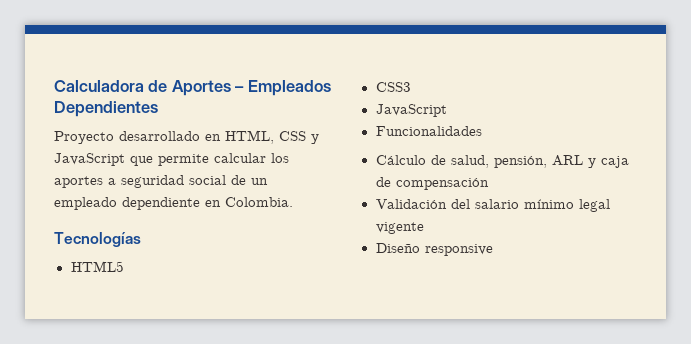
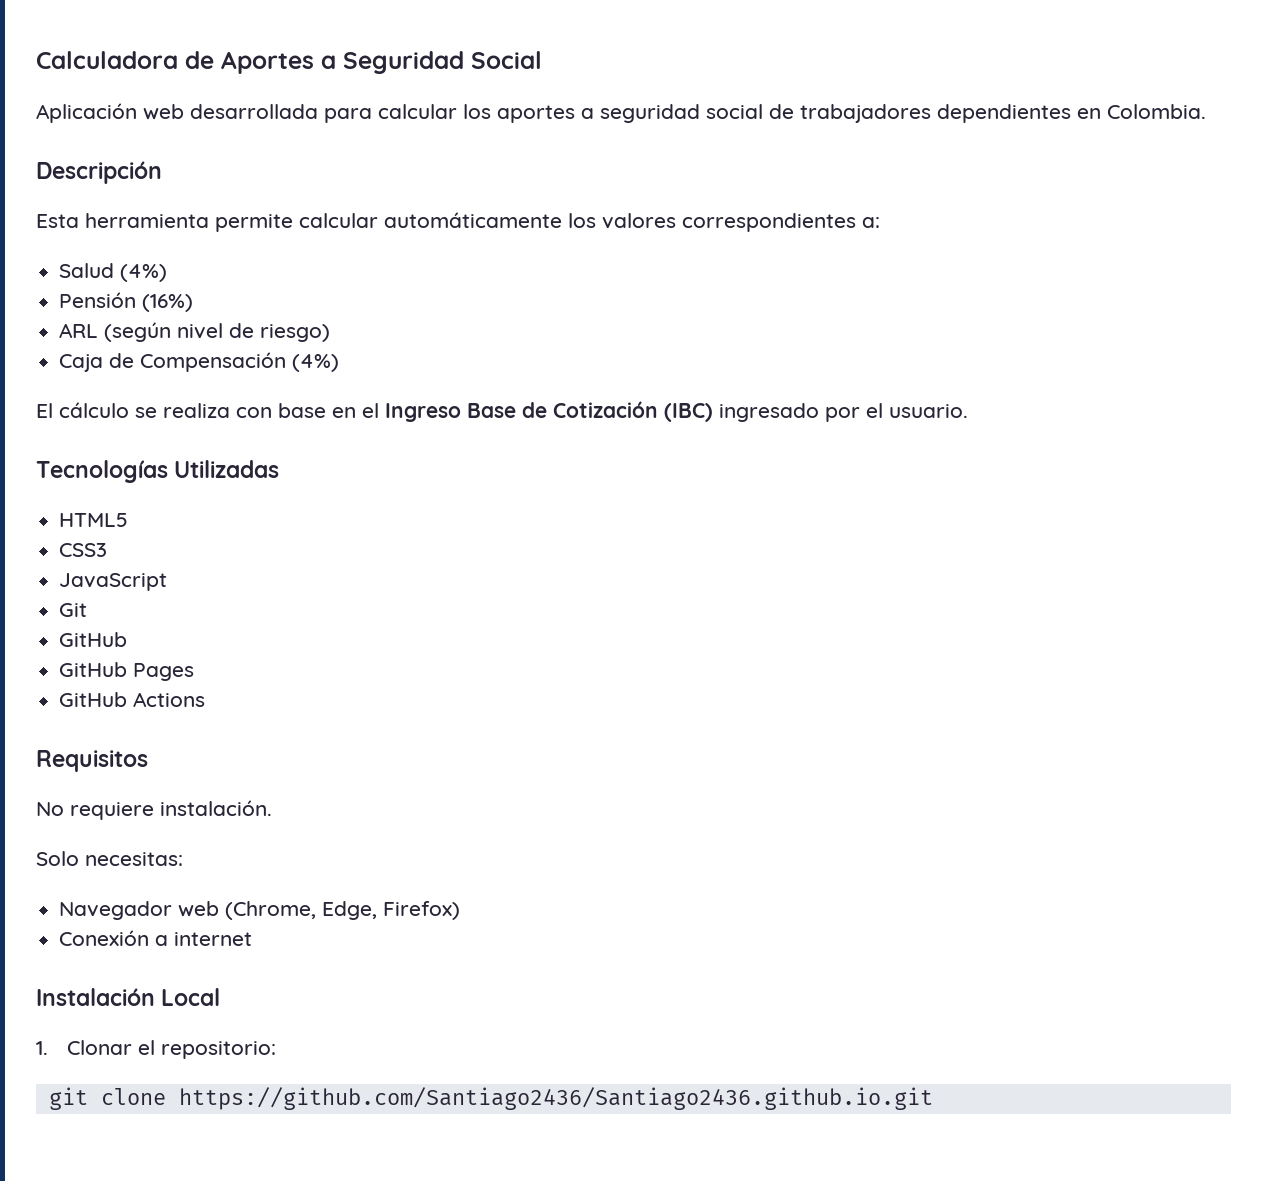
[235,80,331,96] [54,101,158,117] [54,130,319,144] [54,153,209,166] – Empleados Dependientes // Proyecto desarrollado en HTML, CSS y JavaScript que permite -> [321,51,542,74] [36,103,372,123] a Seguridad Social // Aplicación web desarrollada para
[251,178,268,185] [54,197,200,210] un empleado dependiente -> [800,104,1071,123] trabajadores dependientes
(293, 202) none -> [36,161,162,184] [36,212,880,232] [59,263,168,282] [59,292,194,312] [59,322,331,342] [59,352,340,372] [36,401,968,422] // Descripción // Esta herramienta permite calcular automáticamente los valores correspondientes a: // Salud (4%) // Pensión (16%) // ARL (según nivel de riesgo) // Caja de Compensación (4%) // El cálculo se realiza con base en el Ingreso Base de Cotización (IBC) ingresado por el usuario.
(141, 239) none -> [174,460,280,478] Utilizadas
[375,126,482,136] [375,155,629,168] [375,177,489,190] [375,199,610,212] [375,222,424,234] [375,243,493,256] Funcionalidades // Cálculo de salud, pensión, ARL y caja de compensación // Validación del salario mínimo legal vigente // Diseño responsive -> [59,603,88,617] [59,632,128,647] [59,662,195,681] [59,692,206,707] [36,750,148,772] [36,800,272,820] [36,851,183,866] [59,901,461,920] [59,930,253,946] [36,988,221,1006] [36,1040,276,1059] [48,1087,933,1110] Git // GitHub // GitHub Pages // GitHub Actions // Requisitos // No requiere instalación. // Solo necesitas: // Navegador web (Chrome, Edge, Firefox) // Conexión a internet // Instalación Local // 1. Clonar el repositorio: // git clone https://github.com/Santiago2436/Santiago2436.github.io.git

